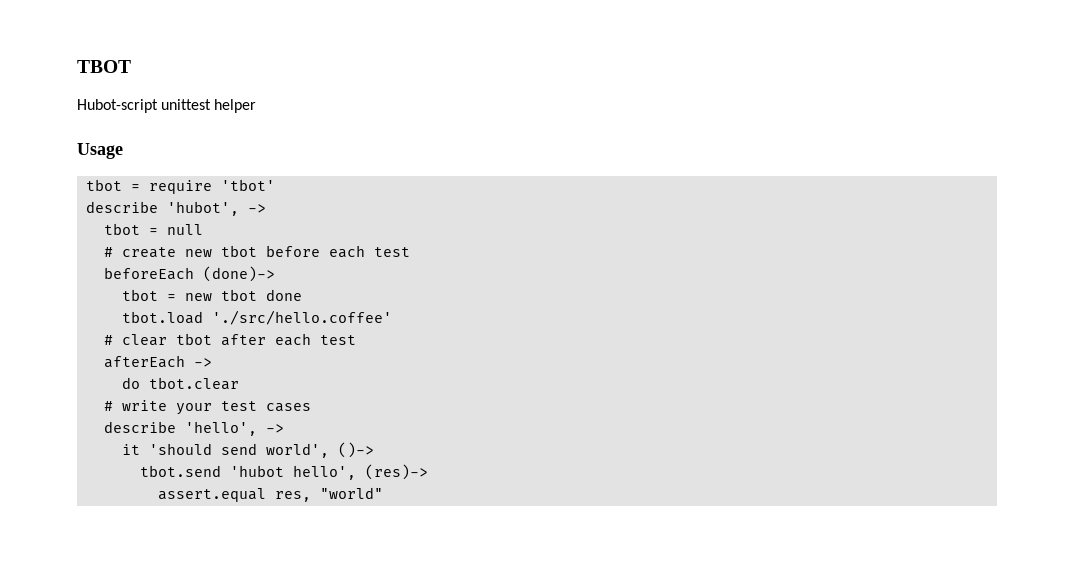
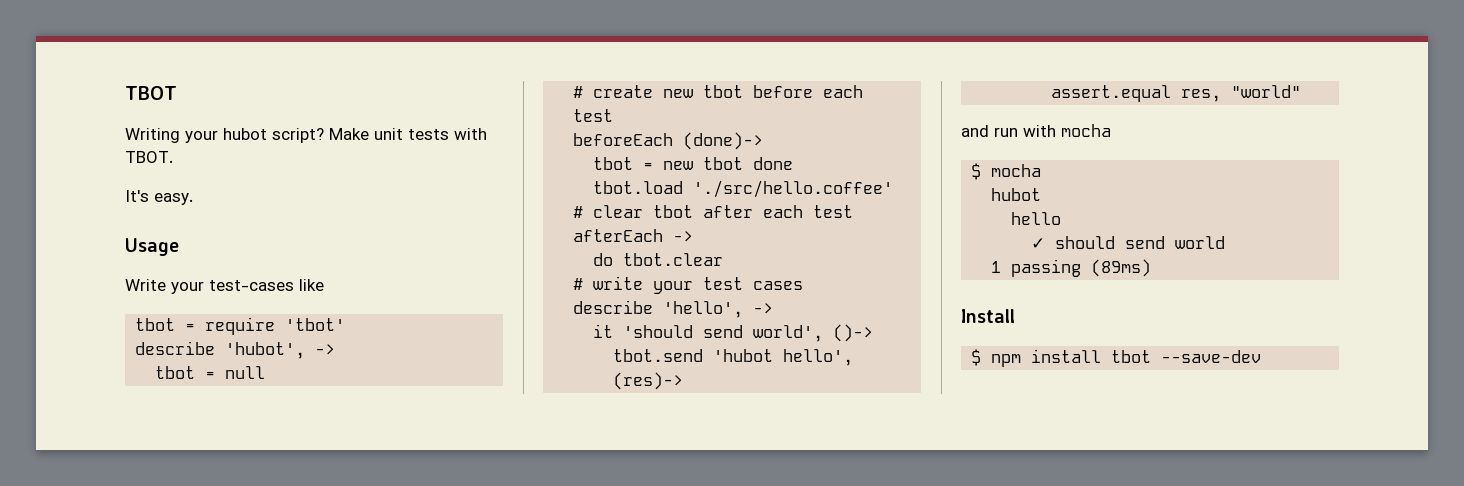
[77,99,257,113] [77,143,123,159] Hubot-script unittest helper // Usage -> [125,128,487,143] [125,151,173,163] [125,190,193,205] [125,238,179,256] [125,279,324,294] Writing your hubot script? Make unit tests with TBOT. // It's easy. // Usage // Write your test-cases like
(384, 493) none -> [961,124,1111,137] [971,163,1042,180] [991,188,1042,201] [1011,212,1062,225] [1031,236,1226,249] [991,259,1152,277] [961,309,1015,323] [971,349,1262,367] // and run with mocha // $ mocha // hubot // hello // ✓ should send world // 1 passing (89ms) // Install // $ npm install tbot --save-dev

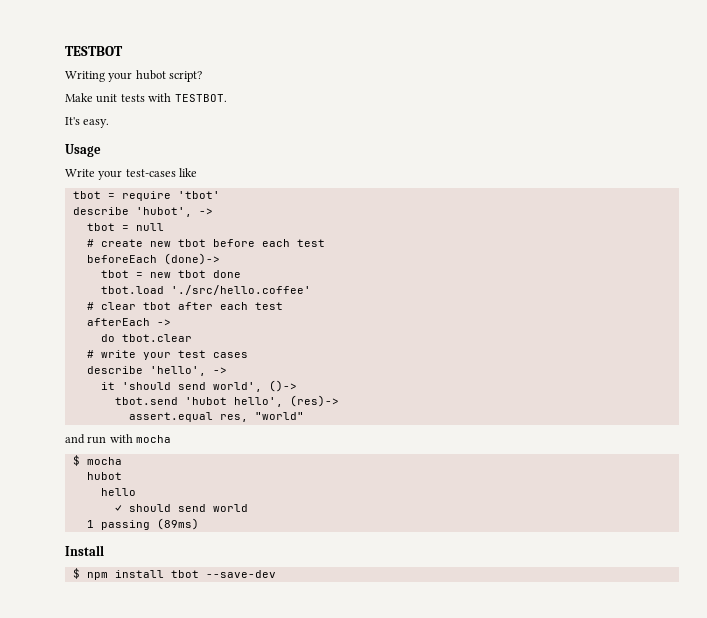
[125,86,177,100] TBOT -> [65,46,123,56] TESTBOT
(324, 135) none -> (203, 76) //
[125,151,173,163] TBOT. -> [174,94,227,102] TESTBOT.

